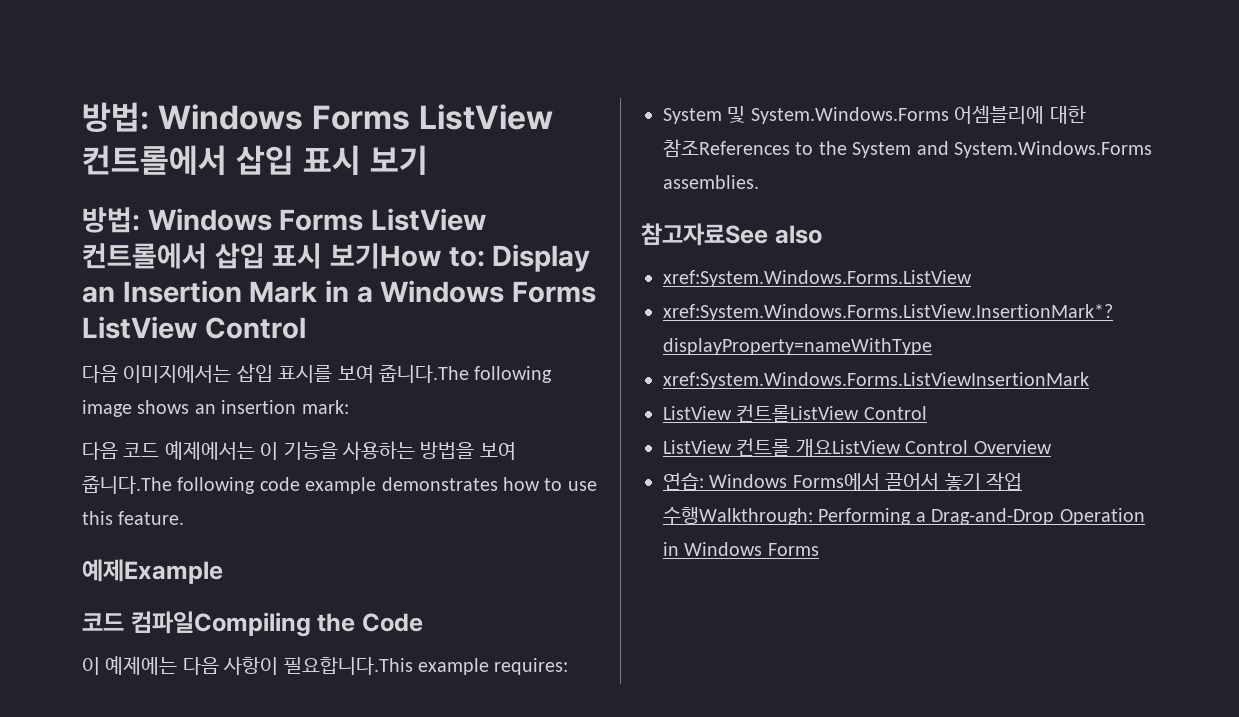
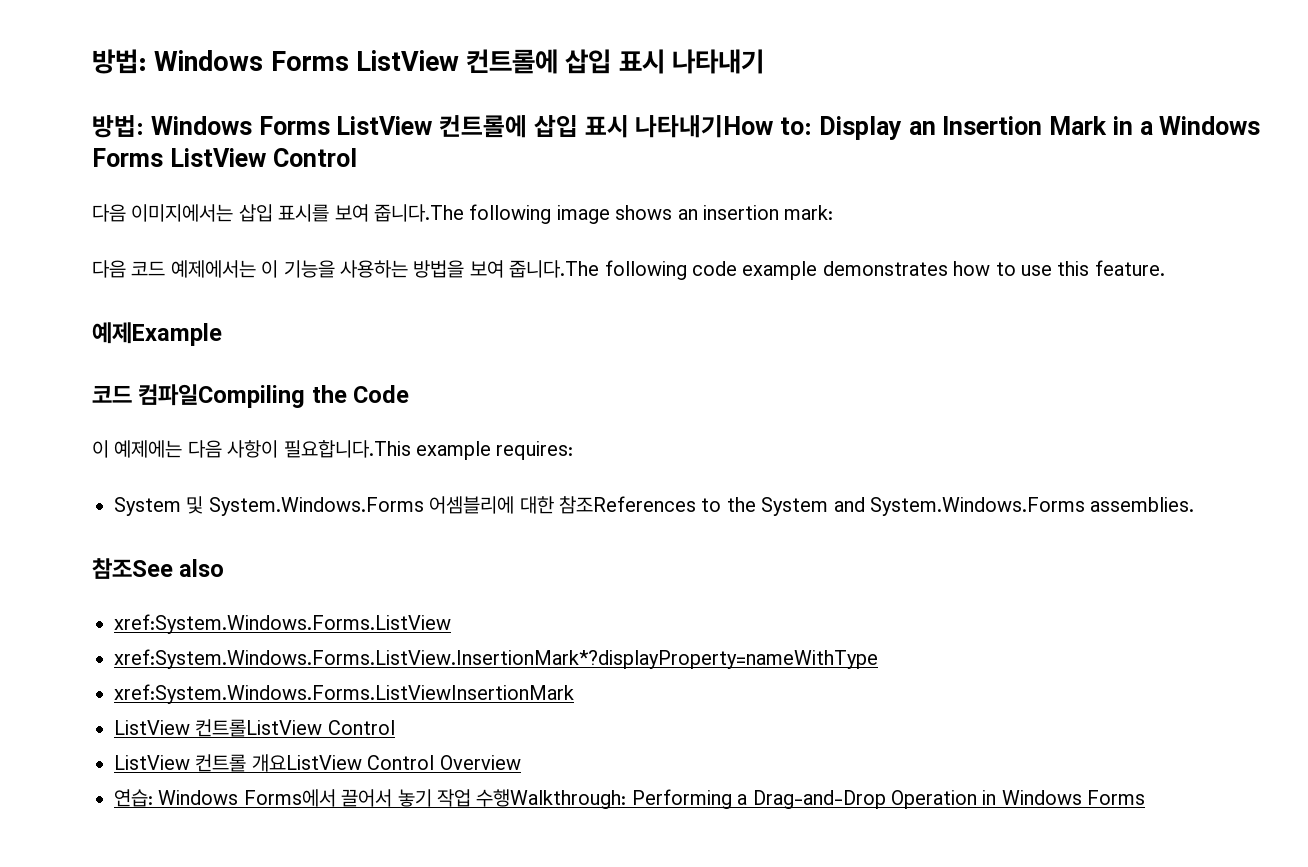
[82,102,553,132] [82,145,428,176] [82,207,487,233] [82,243,442,269] 방법: Windows Forms ListView 컨트롤에서 삽입 표시 보기 // 방법: Windows Forms ListView 컨트롤에서 삽입 표시 보기How -> [92,49,765,74] [92,115,774,138] 방법: Windows Forms ListView 컨트롤에 삽입 표시 나타내기 // 방법: Windows Forms ListView 컨트롤에 삽입 표시 나타내기How
[641,223,768,246] 참고자료See -> [92,558,173,579] 참조See

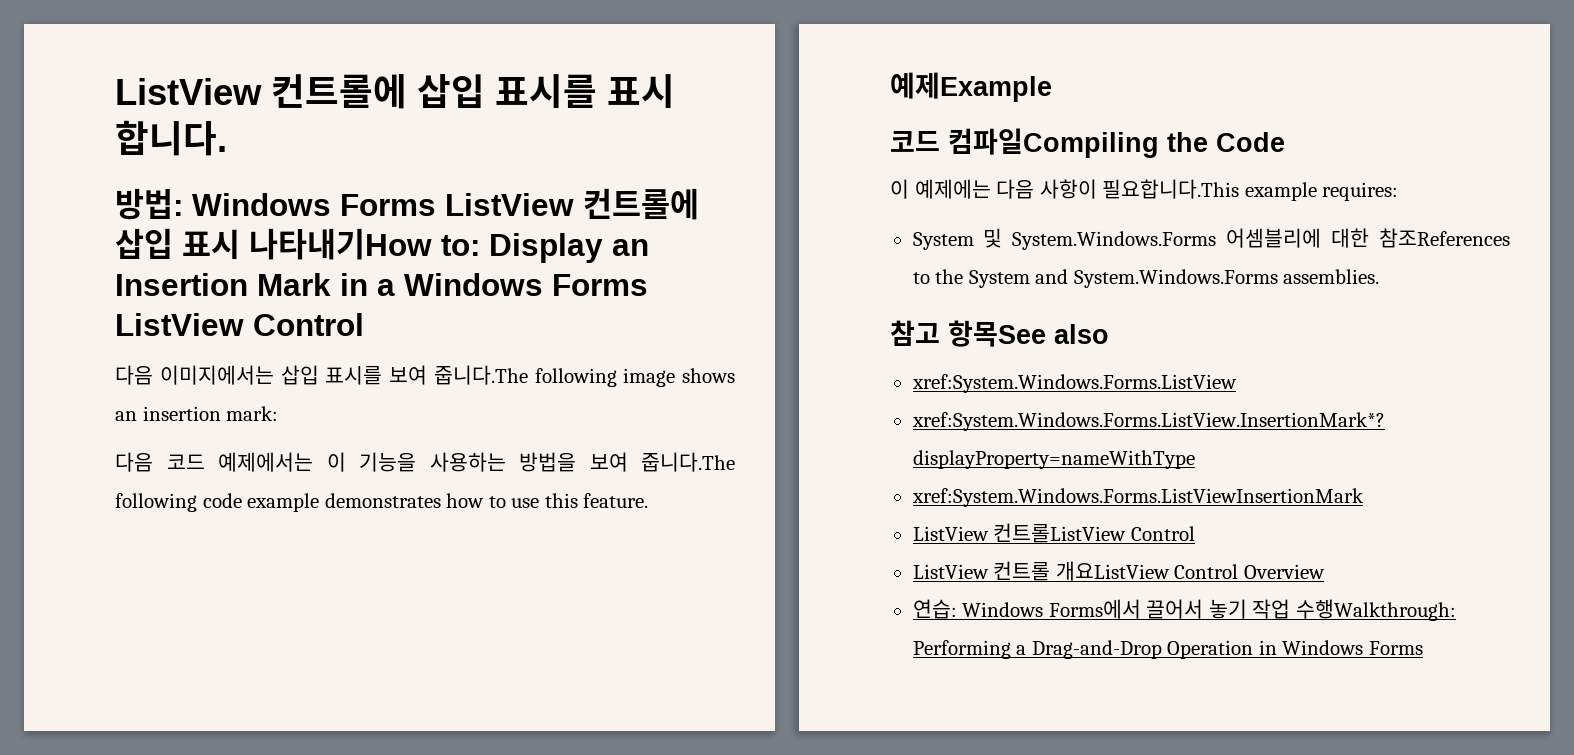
[92,49,765,74] 방법: Windows Forms ListView 컨트롤에 삽입 표시 나타내기 -> [115,74,675,109] [115,120,227,156] ListView 컨트롤에 삽입 표시를 표시 합니다.
[92,558,173,579] 참조See -> [890,320,1046,347] 참고 항목See

